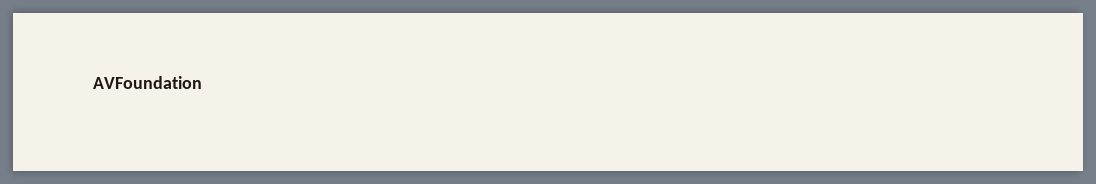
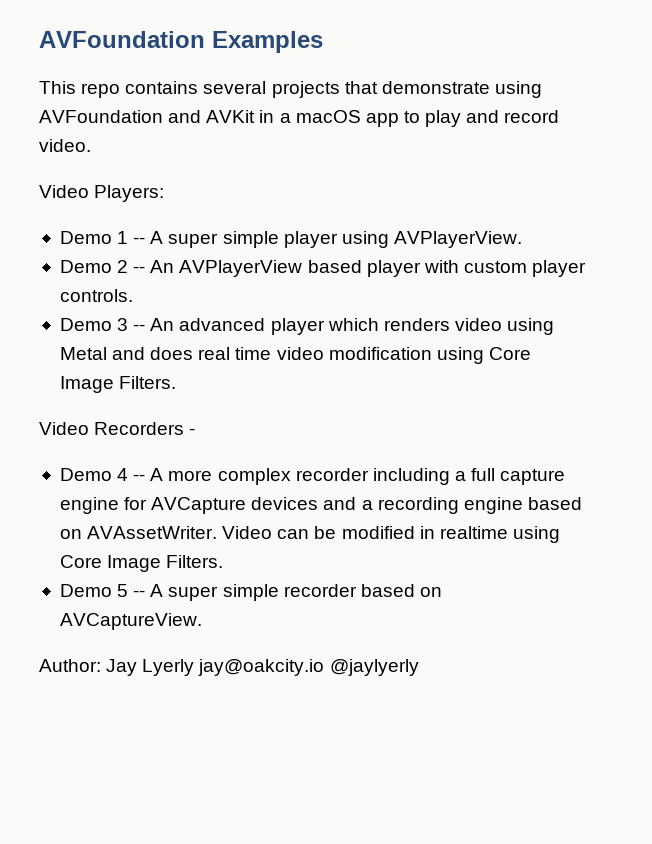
[93,76,202,89] AVFoundation -> [39,31,323,53] [39,81,542,98] [39,110,560,127] [39,139,91,152] [39,185,165,202] [59,231,522,248] [59,260,587,277] [59,289,133,302] [59,318,555,335] [59,347,531,364] [59,376,177,393] [39,422,196,435] [59,468,566,485] [59,497,582,514] [59,526,560,543] [59,555,224,572] [59,584,442,601] [59,613,202,630] [39,659,419,676] AVFoundation Examples // This repo contains several projects that demonstrate using AVFoundation and AVKit in a macOS app to play and record video. // Video Players: // Demo 1 -- A super simple player using AVPlayerView. // Demo 2 -- An AVPlayerView based player with custom player controls. // Demo 3 -- An advanced player which renders video using Metal and does real time video modification using Core Image Filters. // Video Recorders - // Demo 4 -- A more complex recorder including a full capture engine for AVCapture devices and a recording engine based on AVAssetWriter. Video can be modified in realtime using Core Image Filters. // Demo 5 -- A super simple recorder based on AVCaptureView. // Author: Jay Lyerly jay@oakcity.io @jaylyerly

